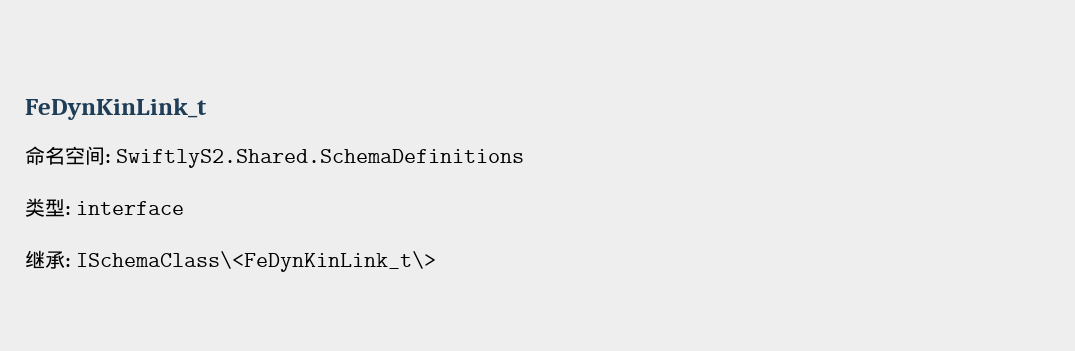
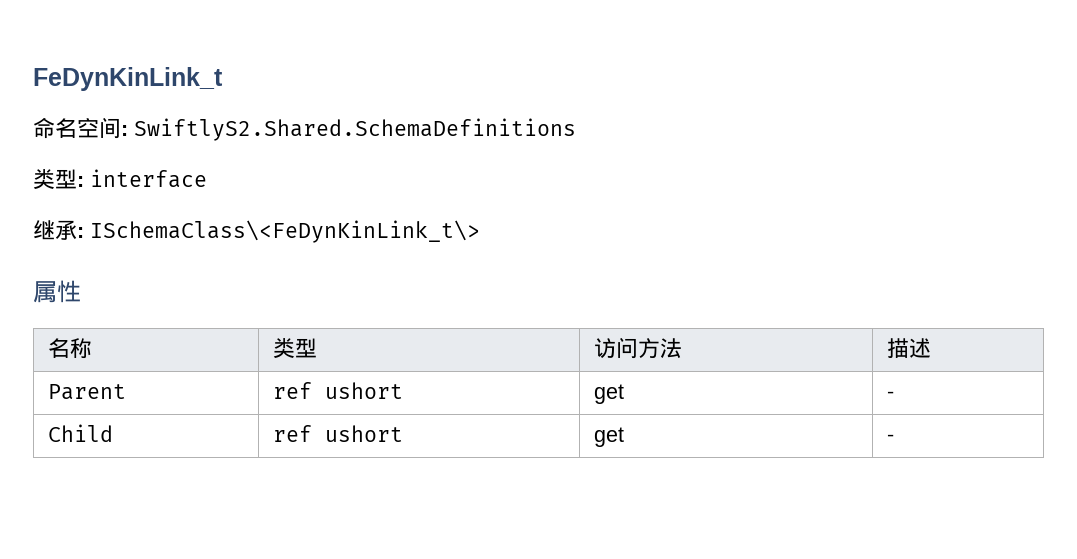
(437, 261) none -> [33,280,81,303] [47,338,92,359] [272,338,317,358] [593,337,682,359] [886,338,931,358] [47,384,126,400] [272,382,403,399] [593,384,624,404] [886,391,894,399] [47,424,113,442] [272,425,403,442] [593,427,624,447] [886,434,894,442] // 属性 // 名称 | 类型 | 访问方法 | 描述 // Parent | ref ushort | get | - // Child | ref ushort | get | -

